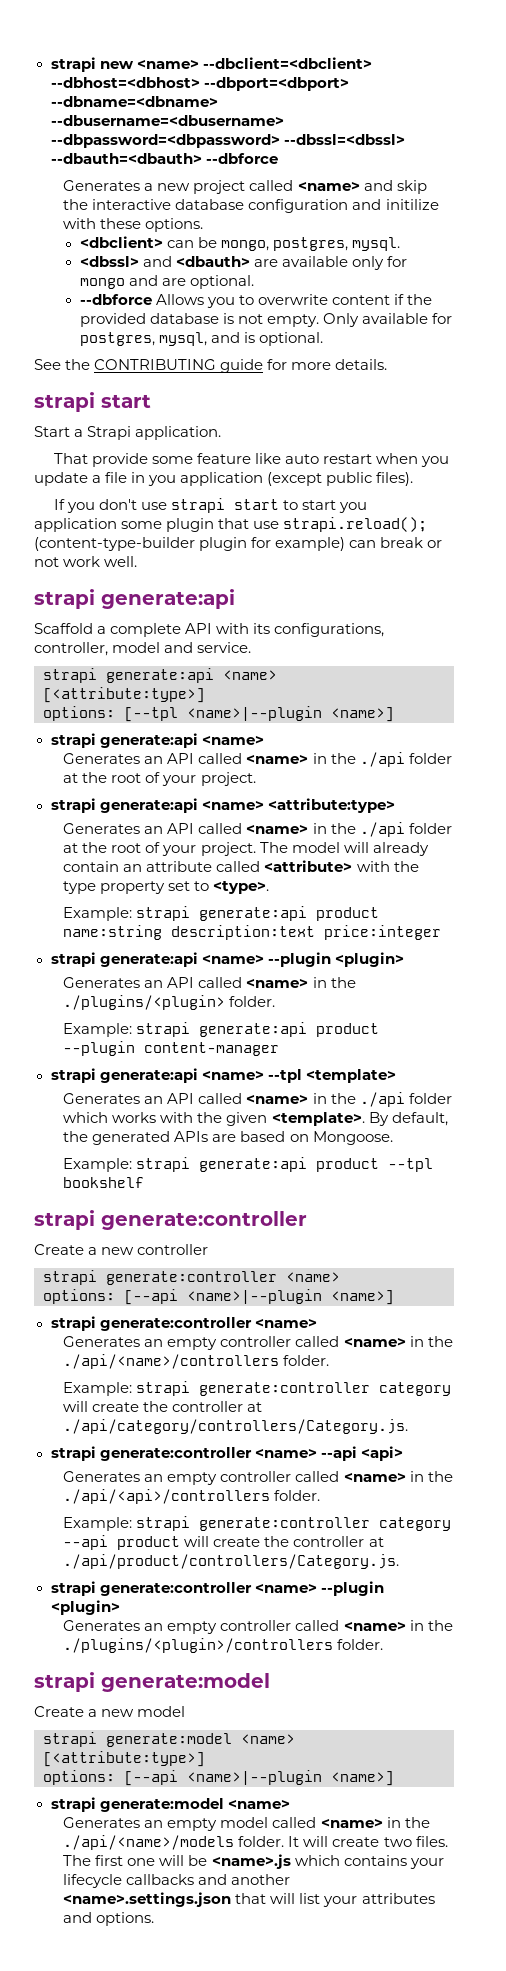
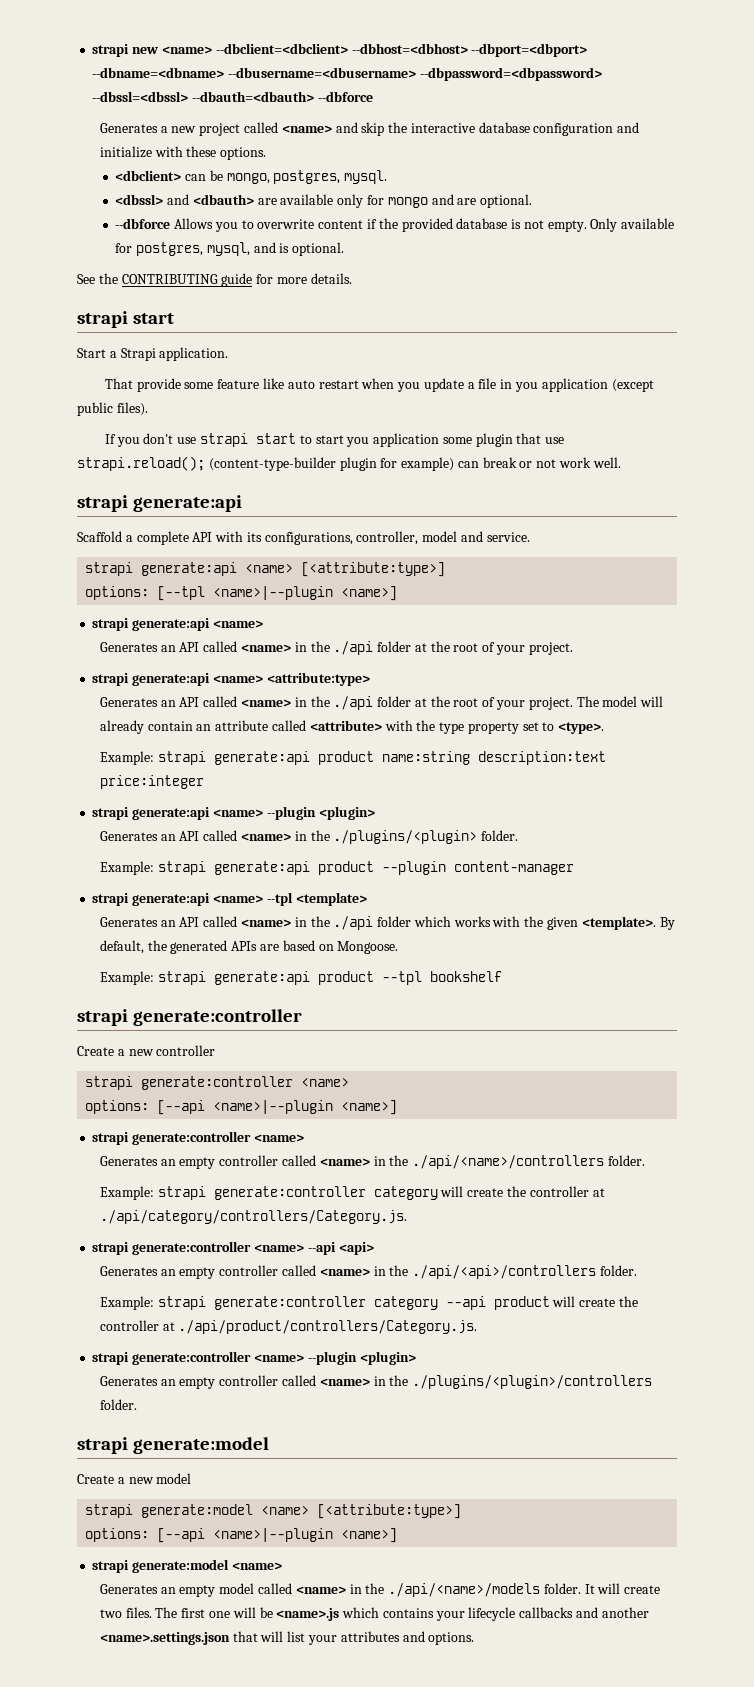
[385,199,439,210] initilize -> [99,146,152,158] initialize

